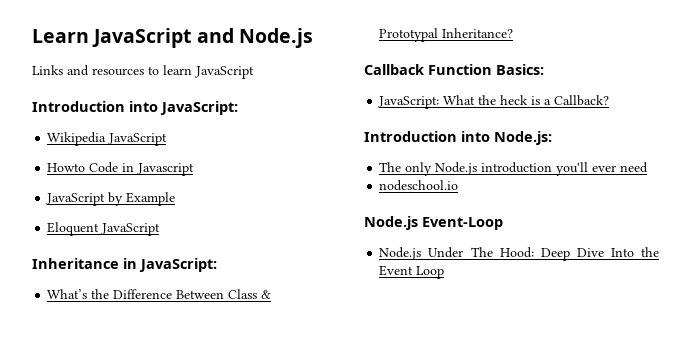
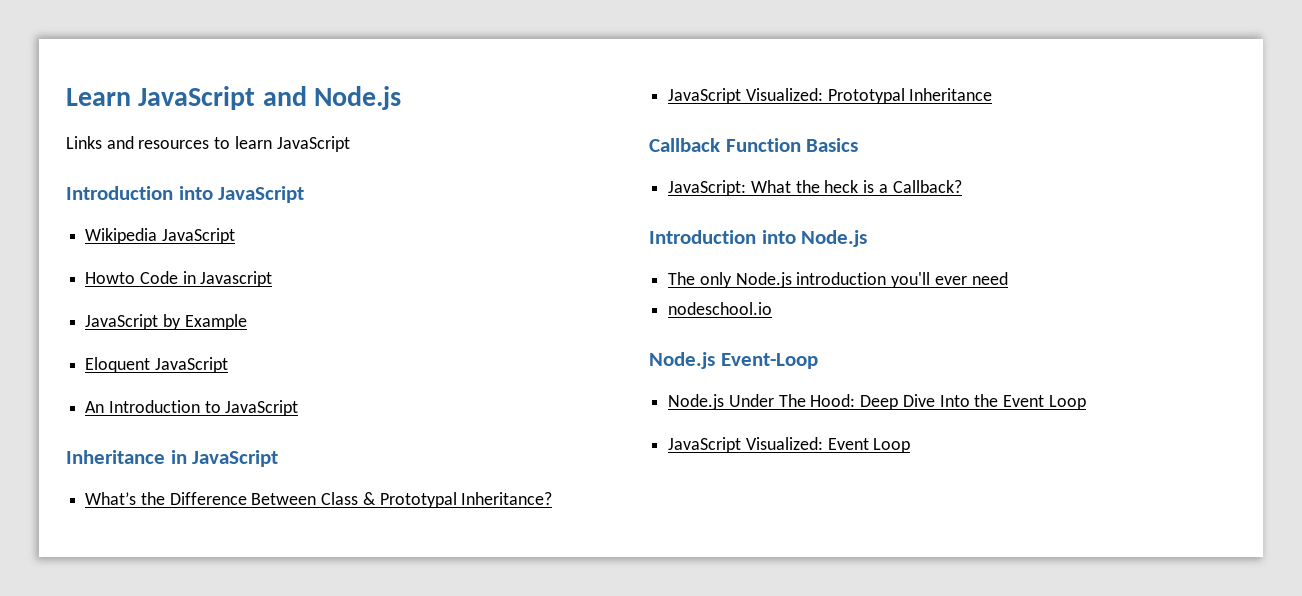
[160,101,238,115] JavaScript: -> [218,186,305,203] JavaScript
(161, 229) none -> [85,400,299,416] // An Introduction to JavaScript
[139,258,217,272] JavaScript: -> [192,450,279,467] JavaScript
(514, 33) none -> [668,88,993,104] // JavaScript Visualized: Prototypal Inheritance
[496,64,544,75] Basics: -> [806,138,859,152] Basics
[494,131,552,145] Node.js: -> [801,230,868,247] Node.js
(445, 272) none -> [668,437,911,453] // JavaScript Visualized: Event Loop

